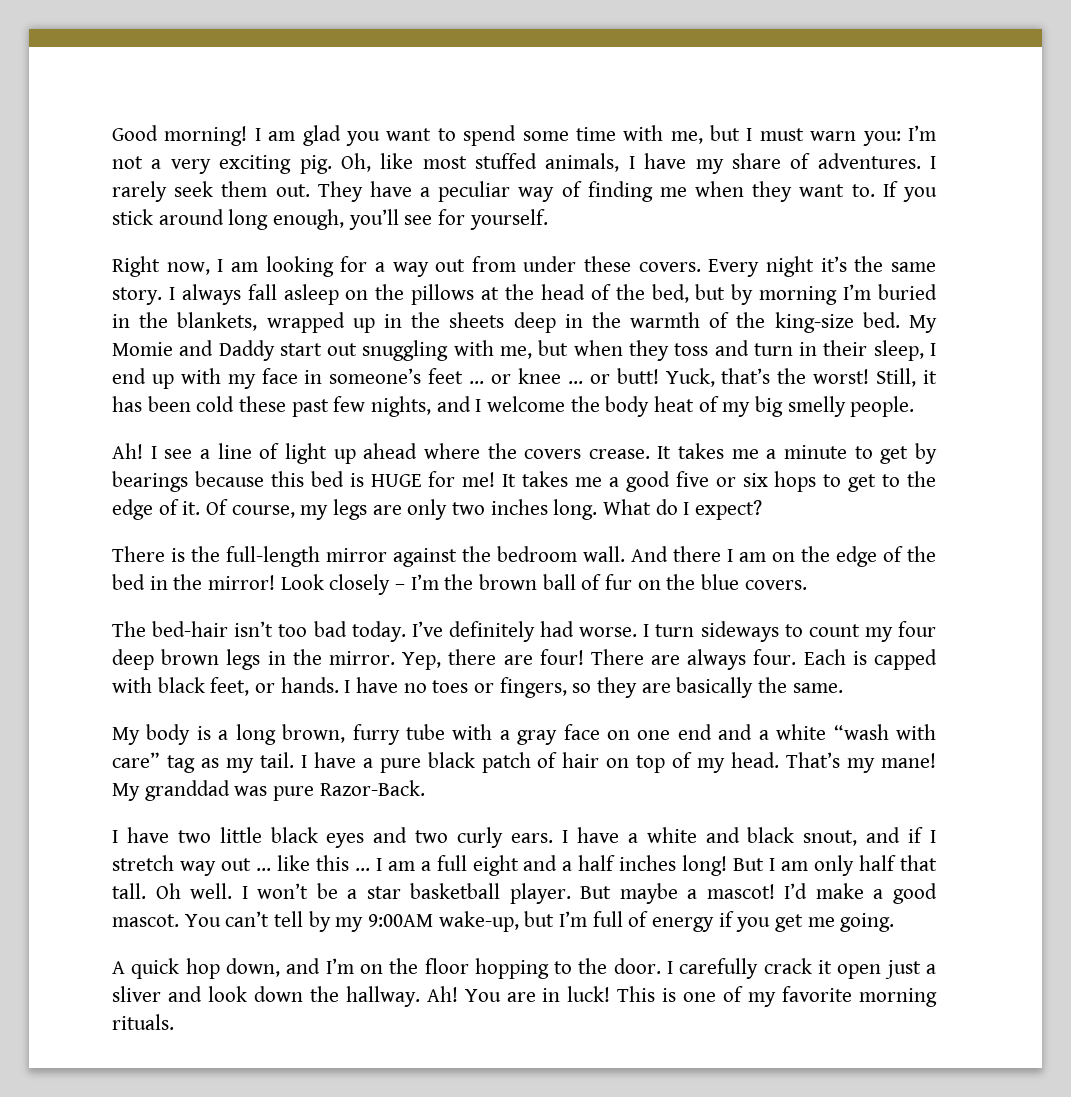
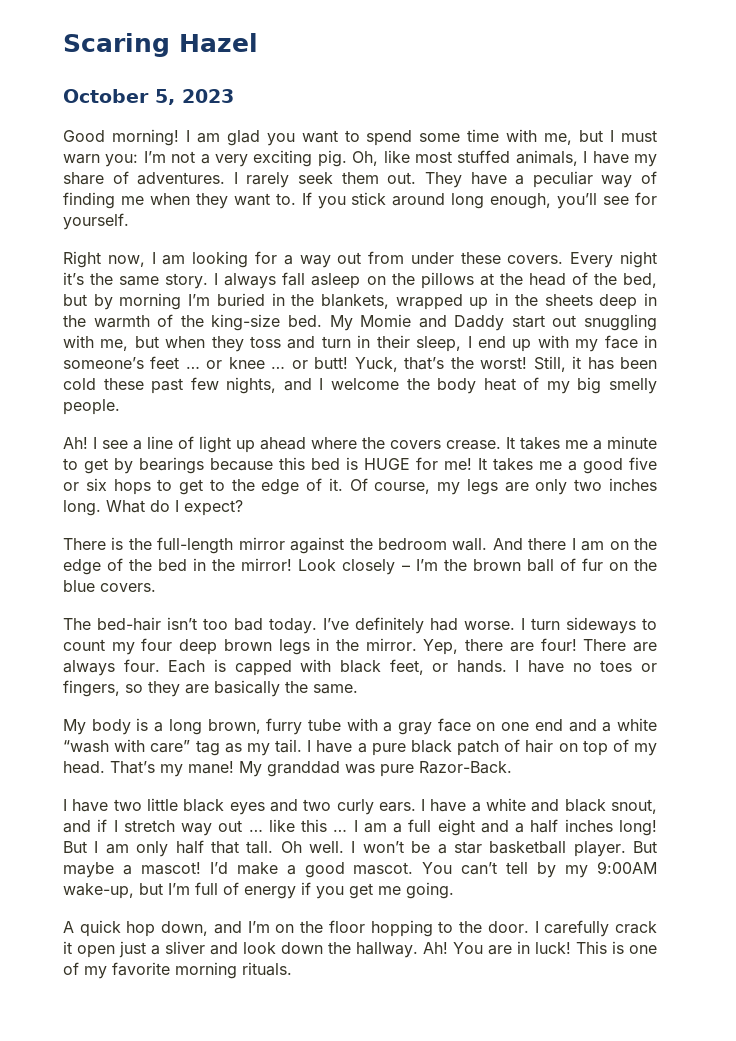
(112, 133) none -> [63,33,258,57] [63,89,234,105] Scaring Hazel // October 5, 2023 //

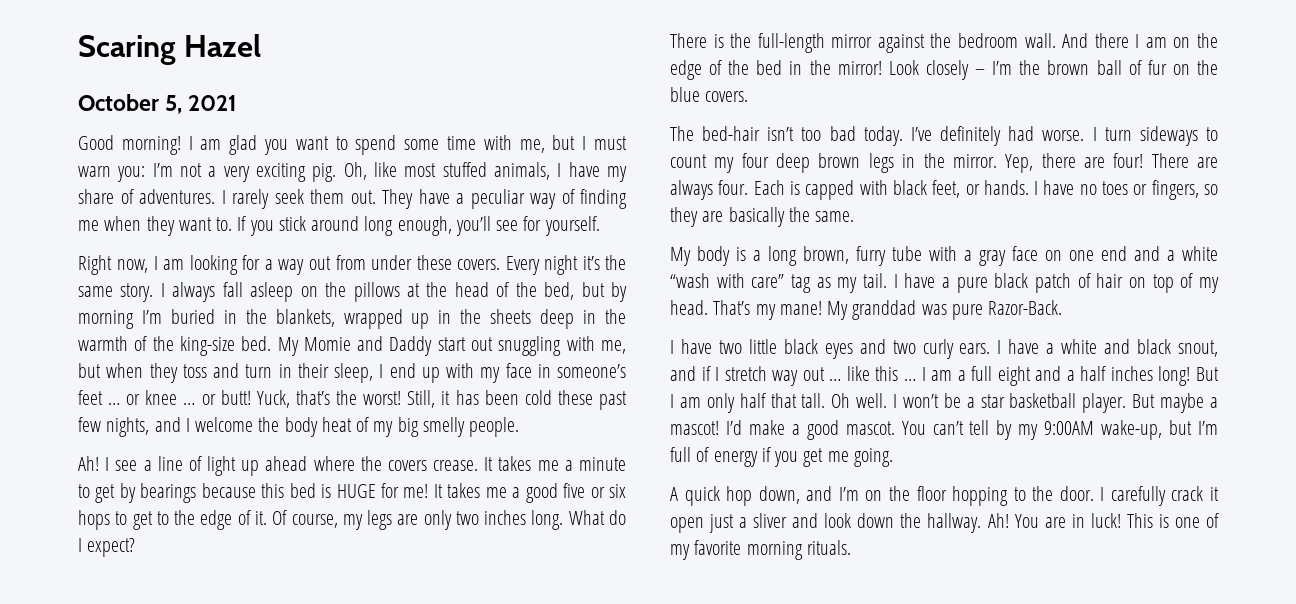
[182,89,234,103] 2023 -> [188,95,237,111] 2021

